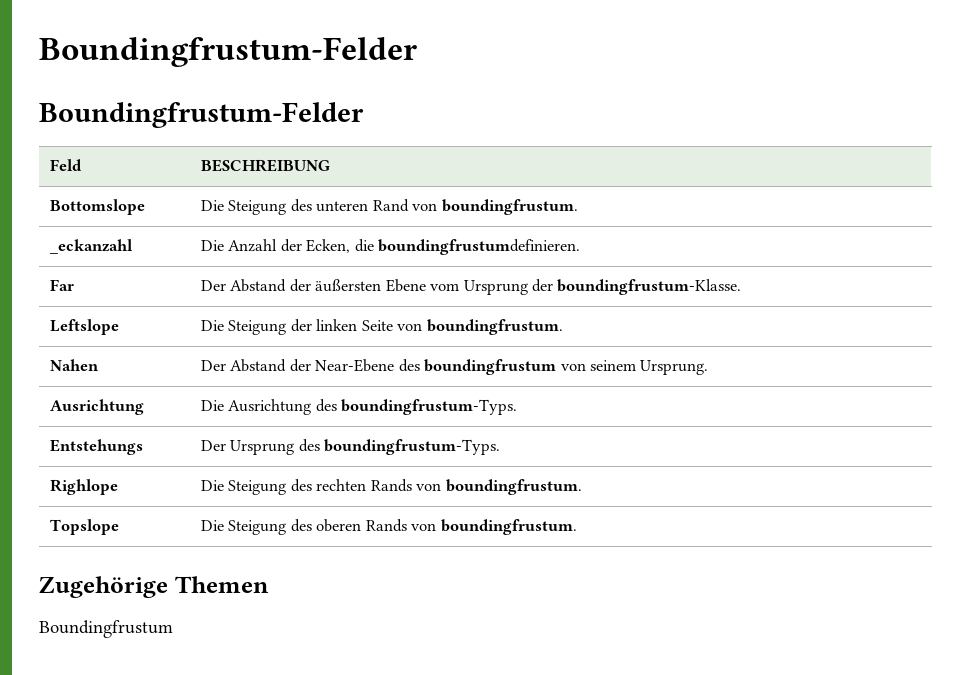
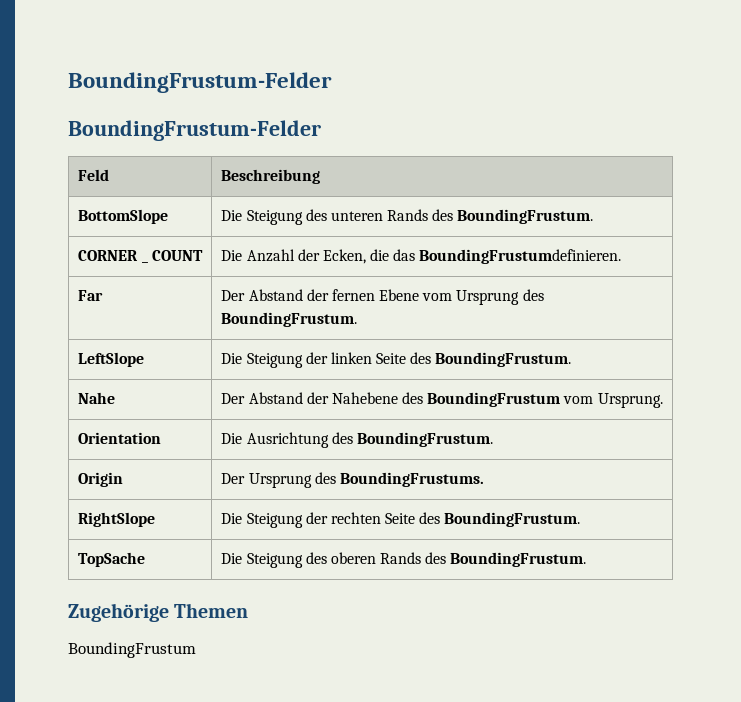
[39,37,417,67] [39,102,364,128] Boundingfrustum-Felder // Boundingfrustum-Felder -> [68,72,332,93] [68,120,321,141] BoundingFrustum-Felder // BoundingFrustum-Felder
[200,159,330,172] [49,199,145,215] BESCHREIBUNG // Bottomslope -> [221,169,321,184] [78,209,169,224] Beschreibung // BottomSlope
[372,199,578,215] [49,239,133,254] Rand von boundingfrustum. // _eckanzahl -> [387,209,594,224] [78,250,139,261] [141,261,148,263] [151,250,203,261] Rands des BoundingFrustum. // CORNER _ COUNT
[378,239,581,255] boundingfrustumdefinieren. -> [393,249,622,264] das BoundingFrustumdefinieren.
[315,279,382,292] äußersten -> [331,289,375,301] fernen
[532,279,742,295] [49,319,119,335] der boundingfrustum-Klasse. // Leftslope -> [522,289,544,301] [221,312,358,327] [78,352,145,367] des BoundingFrustum. // LeftSlope
[397,319,563,335] [49,359,99,371] [200,359,637,375] von boundingfrustum. // Nahen | Der Abstand der Near-Ebene des boundingfrustum von seinem -> [410,352,572,367] [78,392,116,404] [221,392,594,407] des BoundingFrustum. // Nahe | Der Abstand der Nahebene des BoundingFrustum vom
[49,399,144,415] Ausrichtung -> [78,432,162,444] Orientation
[341,399,518,415] [49,439,143,455] boundingfrustum-Typs. // Entstehungs -> [356,432,493,447] [78,472,124,487] BoundingFrustum. // Origin
[324,439,501,455] [49,479,118,495] [200,479,582,495] [49,519,119,535] boundingfrustum-Typs. // Righlope | Die Steigung des rechten Rands von boundingfrustum. // Topslope -> [339,472,484,487] [78,512,156,527] [221,512,581,528] [78,552,146,567] BoundingFrustums. // RightSlope | Die Steigung der rechten Seite des BoundingFrustum. // TopSache
[411,519,577,535] von boundingfrustum. -> [425,552,587,567] des BoundingFrustum.
[39,620,173,638] Boundingfrustum -> [68,642,196,658] BoundingFrustum

